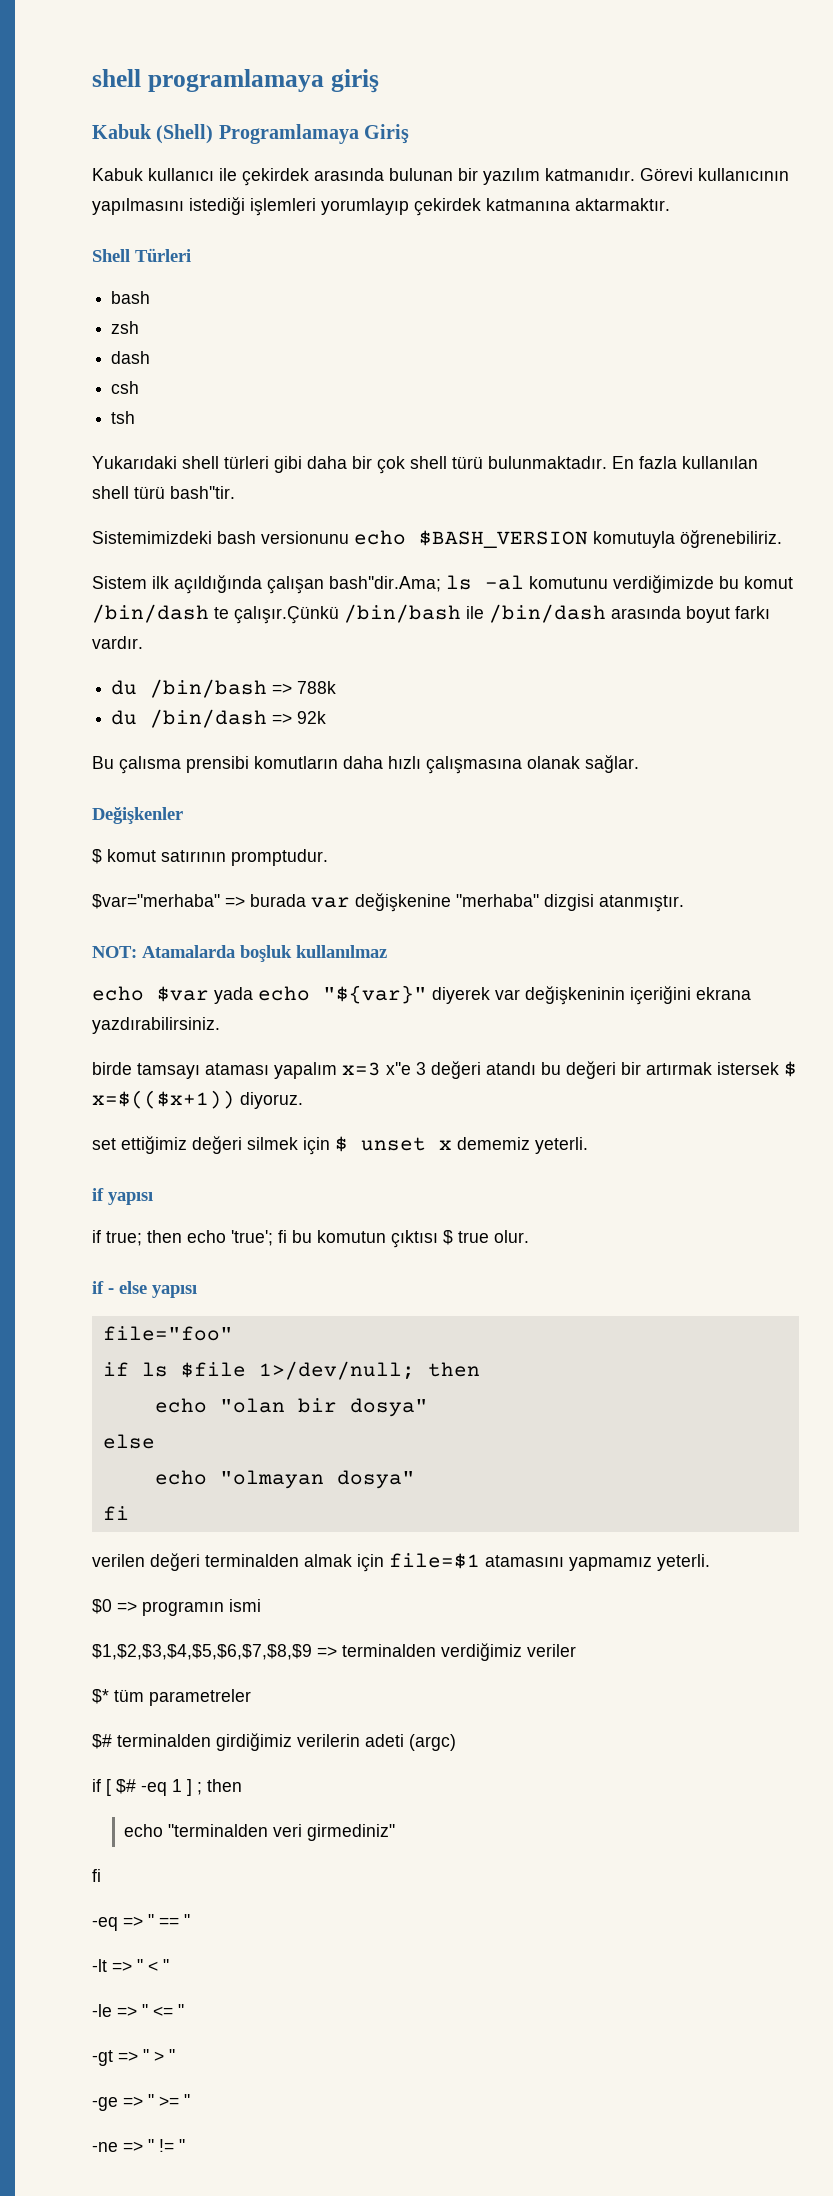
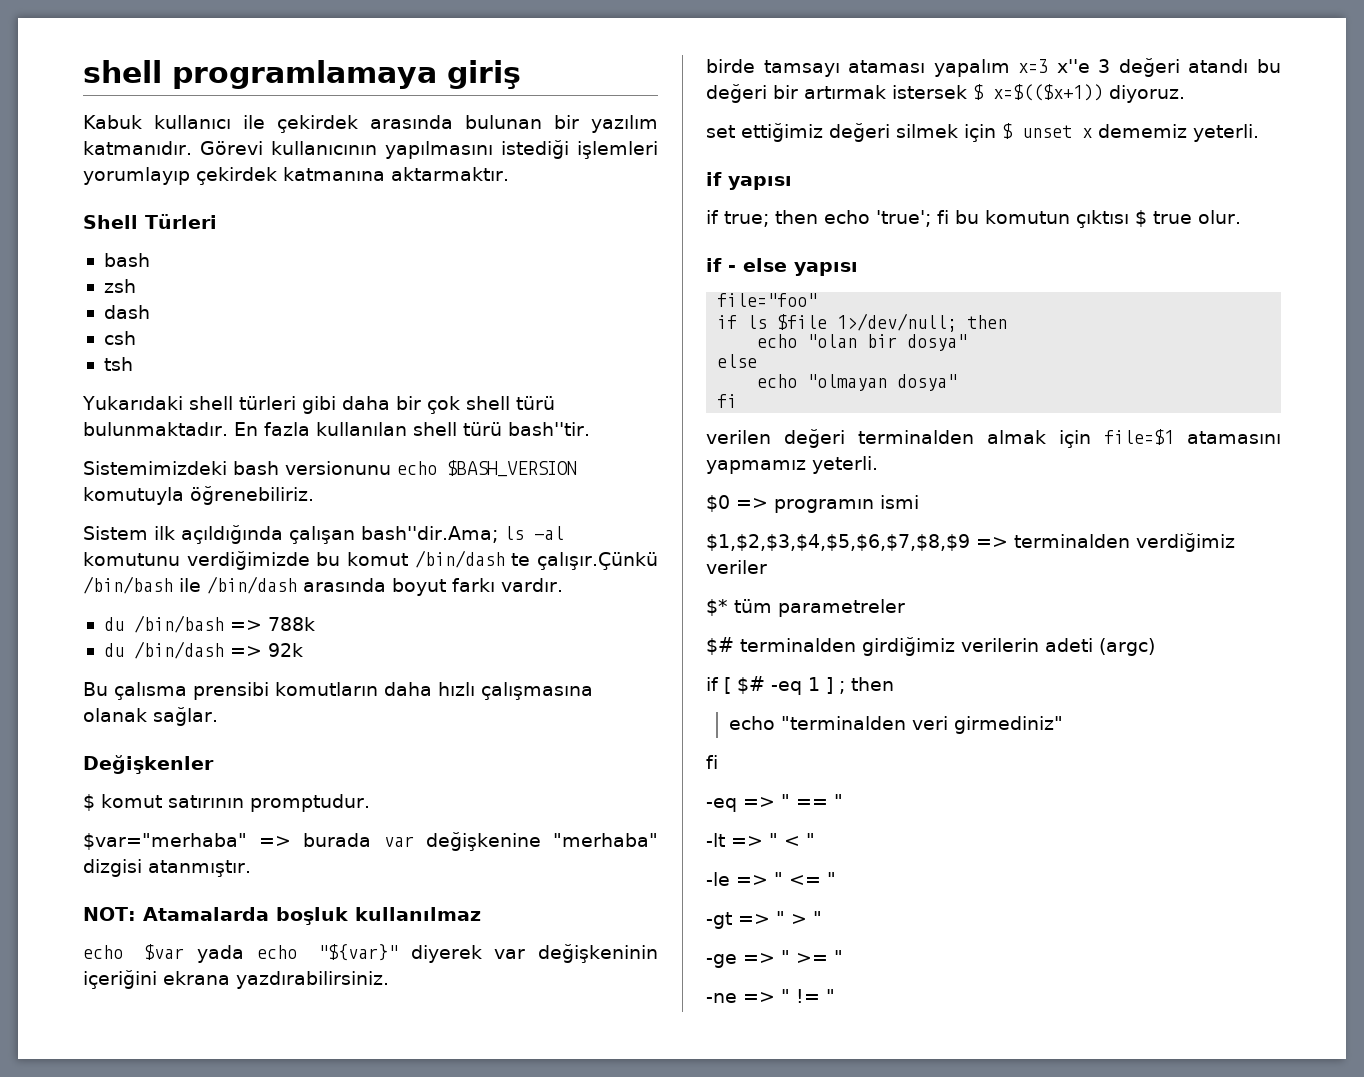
[92,124,410,144] // Kabuk (Shell) Programlamaya Giriş -> (521, 74) none

